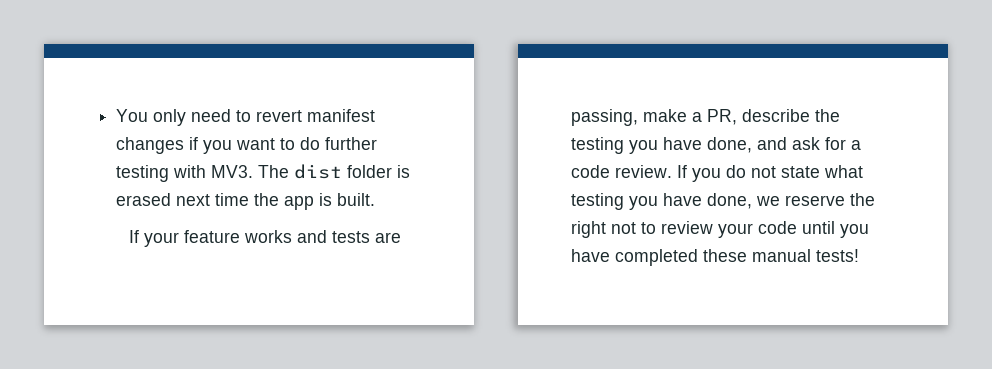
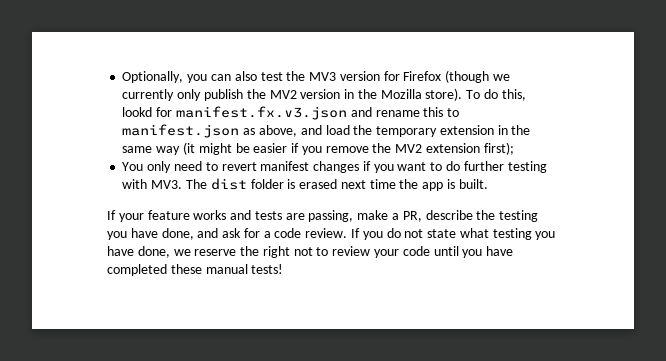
(116, 115) none -> [122,70,510,83] [122,88,526,101] [122,106,460,120] [122,124,531,138] [122,142,514,155] Optionally, you can also test the MV3 version for Firefox (though we currently only publish the MV2 version in the Mozilla store). To do this, lookd for manifest.fx.v3.json and rename this to manifest.json as above, and load the temporary extension in the same way (it might be easier if you remove the MV2 extension first); //

